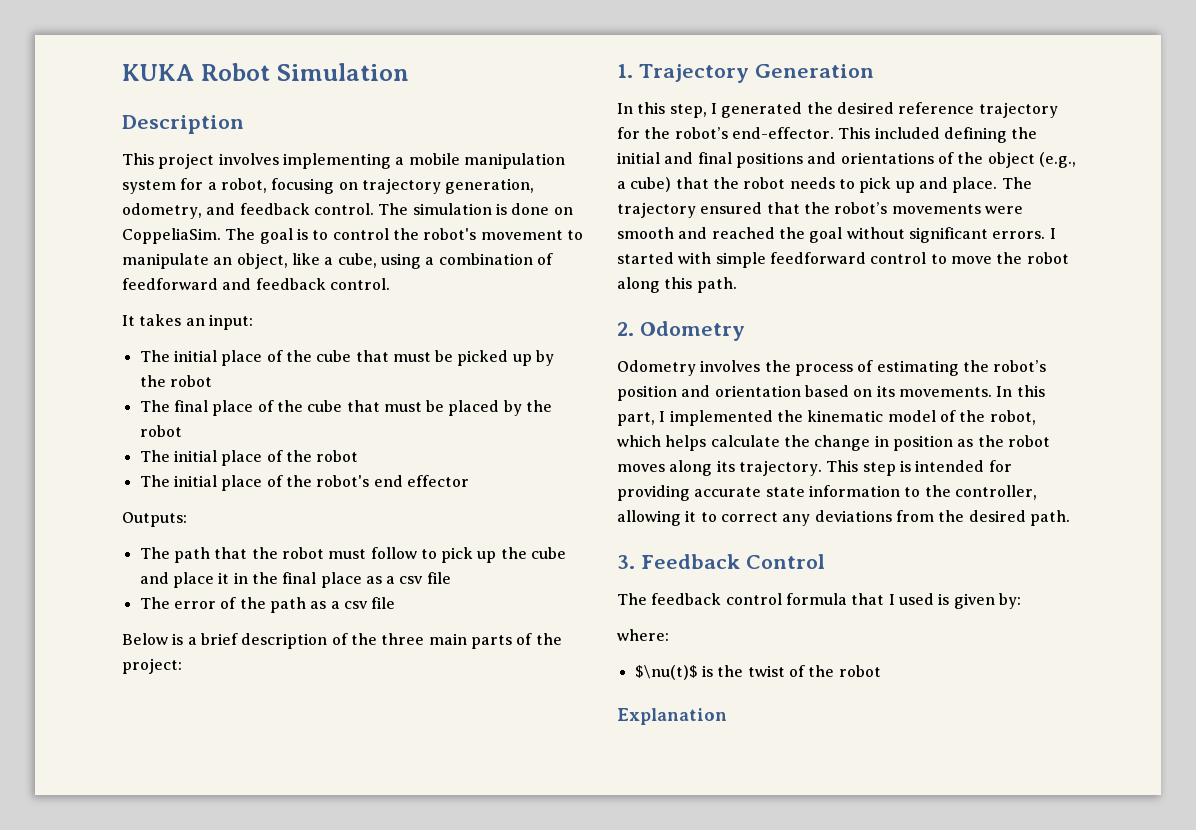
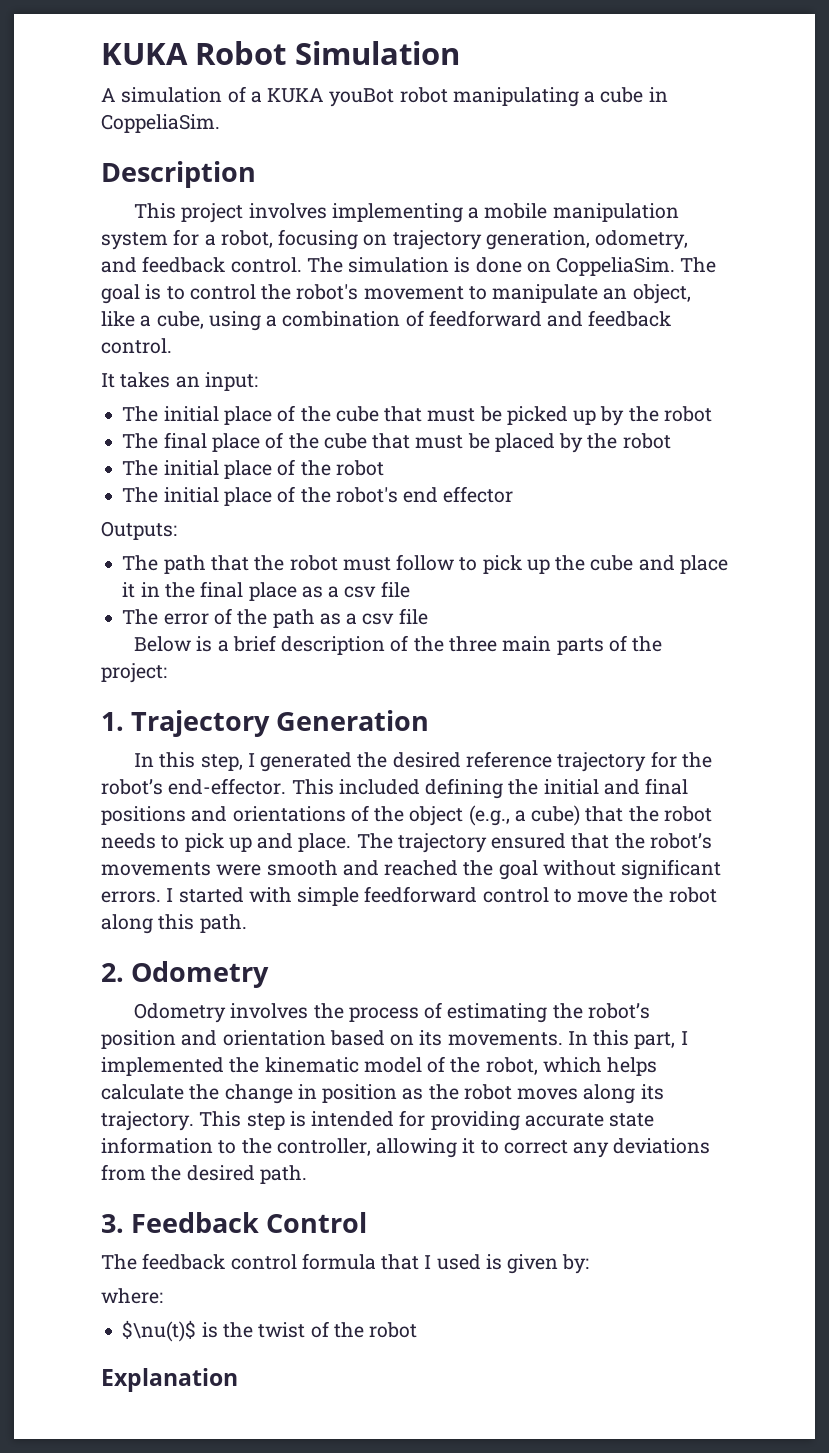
(409, 72) none -> [101,86,668,107] [101,114,220,133] // A simulation of a KUKA youBot robot manipulating a cube in CoppeliaSim.

